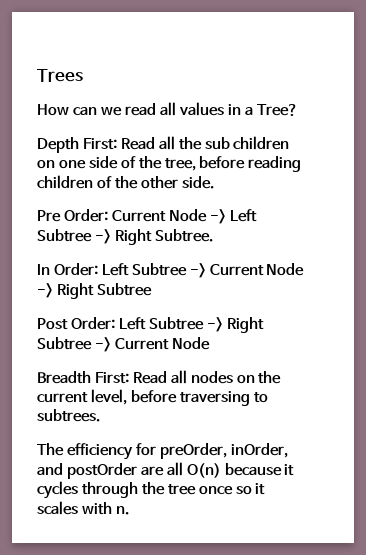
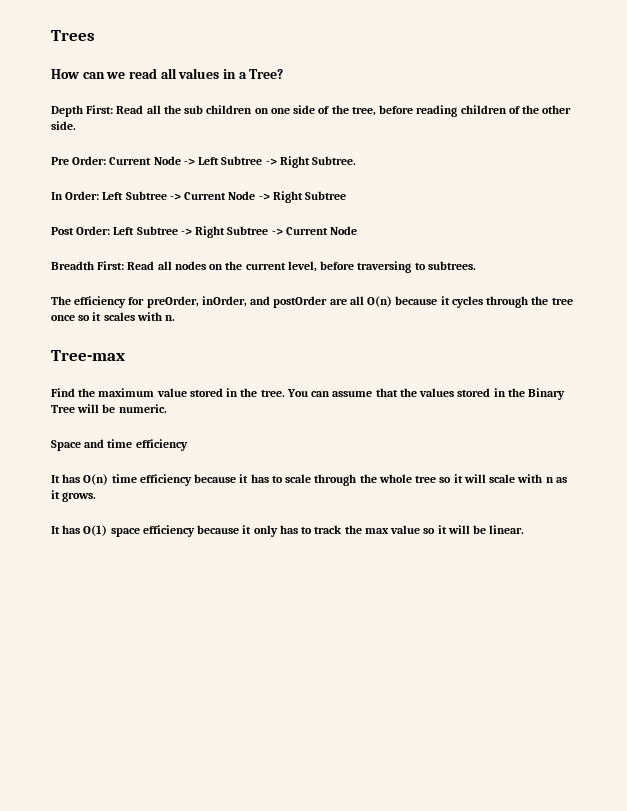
(129, 510) none -> [51,350,125,361] [51,388,566,400] [51,404,167,413] [51,439,188,451] [51,474,567,486] [51,490,97,502] [51,525,525,537] // Tree-max // Find the maximum value stored in the tree. You can assume that the values stored in the Binary Tree will be numeric. // Space and time efficiency // It has O(n) time efficiency because it has to scale through the whole tree so it will scale with n as it grows. // It has O(1) space efficiency because it only has to track the max value so it will be linear.

